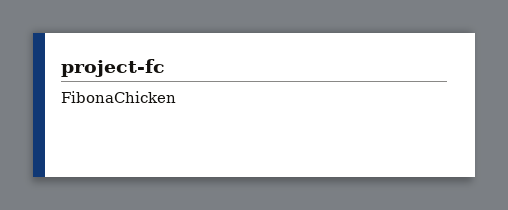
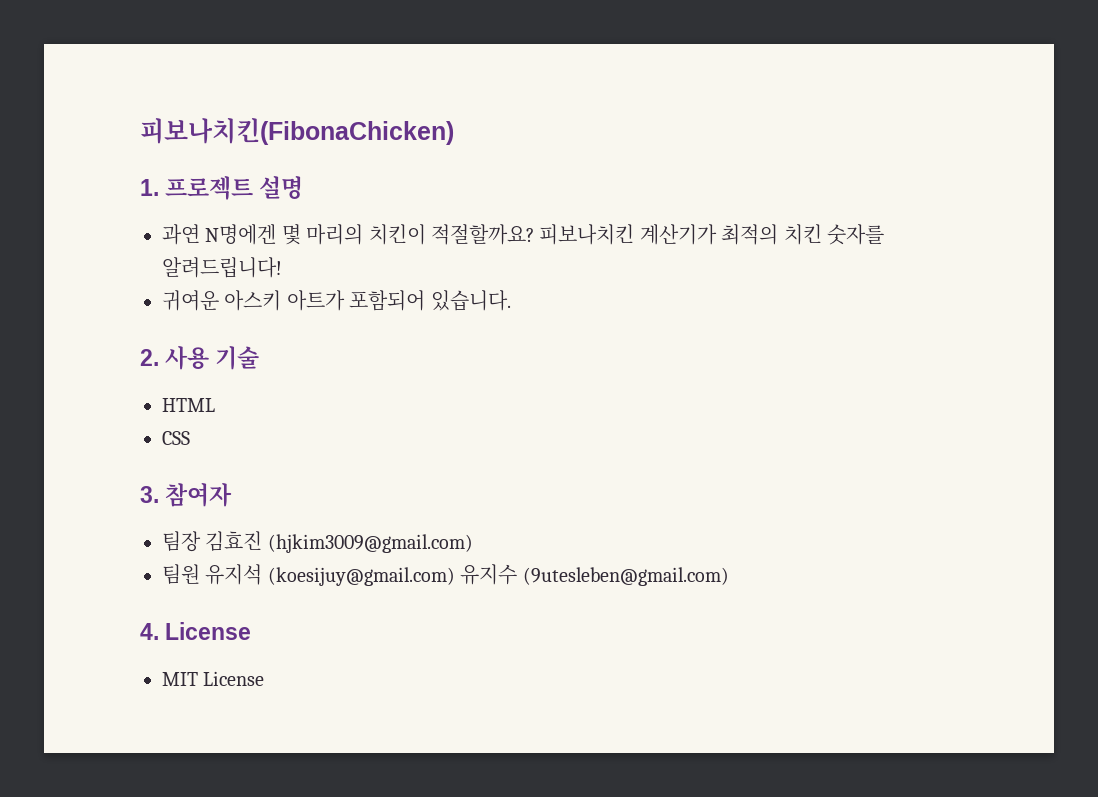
[61,59,165,77] [61,91,176,103] project-fc // FibonaChicken -> [140,118,454,145] [140,176,304,200] [162,224,884,245] [162,257,282,278] [162,290,511,311] [140,346,260,370] [162,398,215,412] [162,431,190,445] [140,483,233,507] [162,531,473,553] [162,564,729,586] [140,622,252,640] [162,671,265,686] 피보나치킨(FibonaChicken) // 1. 프로젝트 설명 // 과연 N명에겐 몇 마리의 치킨이 적절할까요? 피보나치킨 계산기가 최적의 치킨 숫자를 알려드립니다! // 귀여운 아스키 아트가 포함되어 있습니다. // 2. 사용 기술 // HTML // CSS // 3. 참여자 // 팀장 김효진 (hjkim3009@gmail.com) // 팀원 유지석 (koesijuy@gmail.com) 유지수 (9utesleben@gmail.com) // 4. License // MIT License

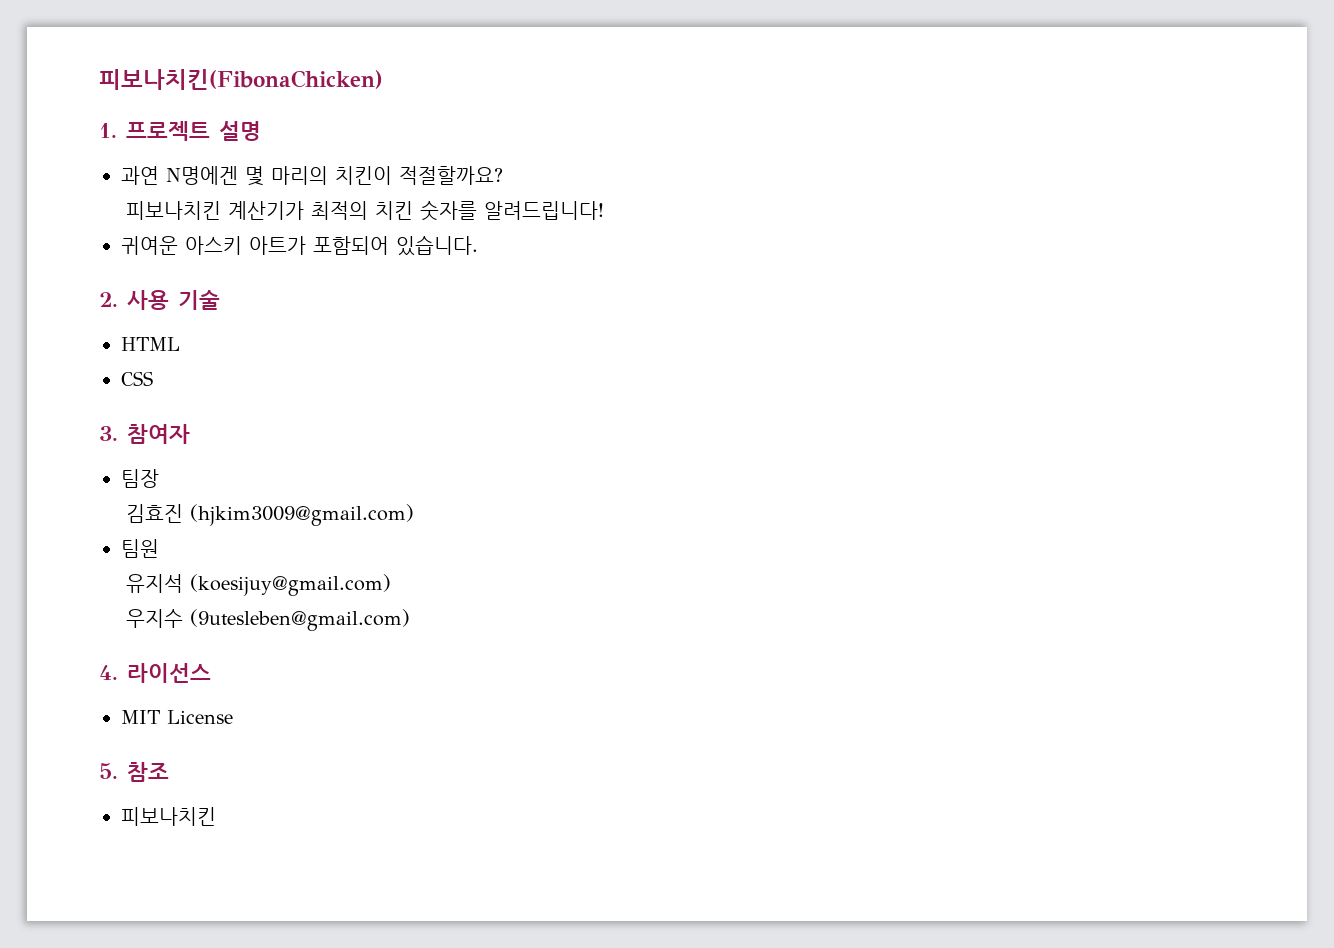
(534, 234) none -> (503, 175) //
(201, 541) none -> (159, 478) //
(200, 574) none -> (159, 548) //
[460,564,518,585] 유지수 -> [126,609,184,628] // 우지수
[165,622,252,640] License -> [127,663,211,683] 라이선스
(265, 678) none -> [99,762,169,782] [121,807,216,826] // 5. 참조 // 피보나치킨

